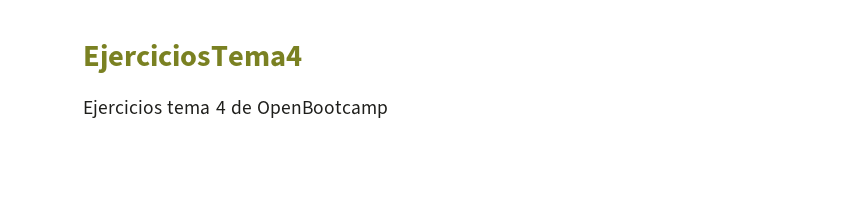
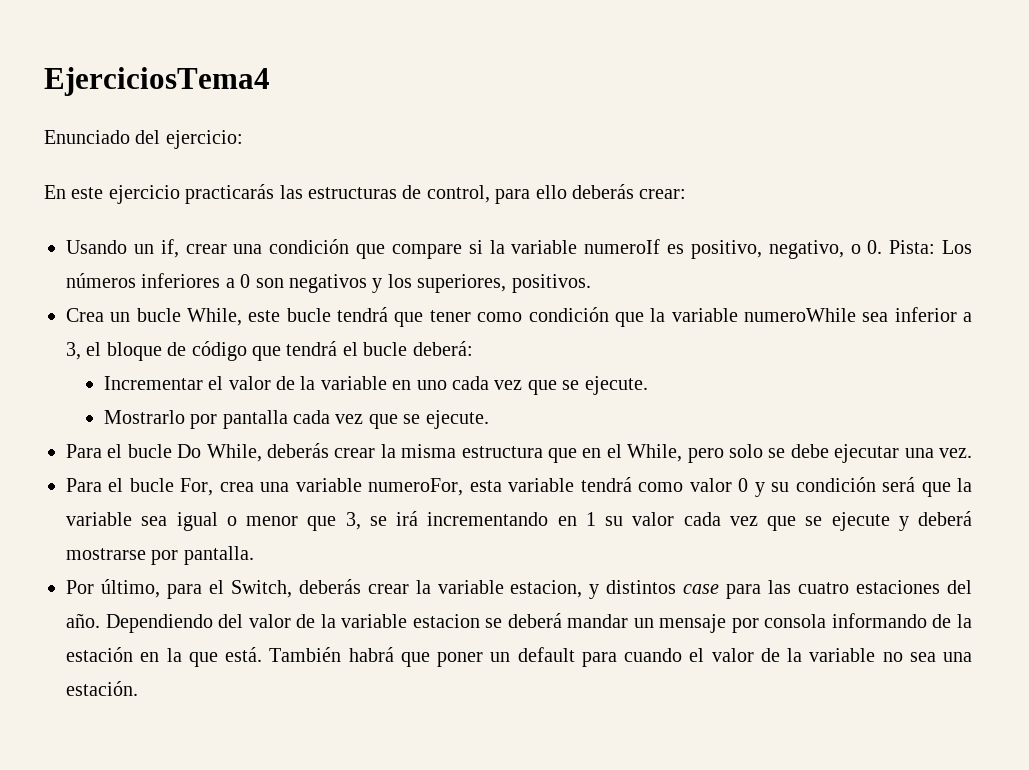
[83,99,389,118] Ejercicios tema 4 de OpenBootcamp -> [44,130,243,149] [44,184,687,204] [66,239,973,259] [66,273,591,293] [66,307,973,327] [66,341,473,361] [103,376,648,395] [103,410,489,429] [66,443,972,463] [66,477,973,497] [66,511,972,531] [66,546,254,565] [66,579,973,599] [66,613,972,633] [66,647,972,667] [66,681,138,696] Enunciado del ejercicio: // En este ejercicio practicarás las estructuras de control, para ello deberás crear: // Usando un if, crear una condición que compare si la variable numeroIf es positivo, negativo, o 0. Pista: Los números inferiores a 0 son negativos y los superiores, positivos. // Crea un bucle While, este bucle tendrá que tener como condición que la variable numeroWhile sea inferior a 3, el bloque de código que tendrá el bucle deberá: // Incrementar el valor de la variable en uno cada vez que se ejecute. // Mostrarlo por pantalla cada vez que se ejecute. // Para el bucle Do While, deberás crear la misma estructura que en el While, pero solo se debe ejecutar una vez. // Para el bucle For, crea una variable numeroFor, esta variable tendrá como valor 0 y su condición será que la variable sea igual o menor que 3, se irá incrementando en 1 su valor cada vez que se ejecute y deberá mostrarse por pantalla. // Por último, para el Switch, deberás crear la variable estacion, y distintos case para las cuatro estaciones del año. Dependiendo del valor de la variable estacion se deberá mandar un mensaje por consola informando de la estación en la que está. También habrá que poner un default para cuando el valor de la variable no sea una estación.

